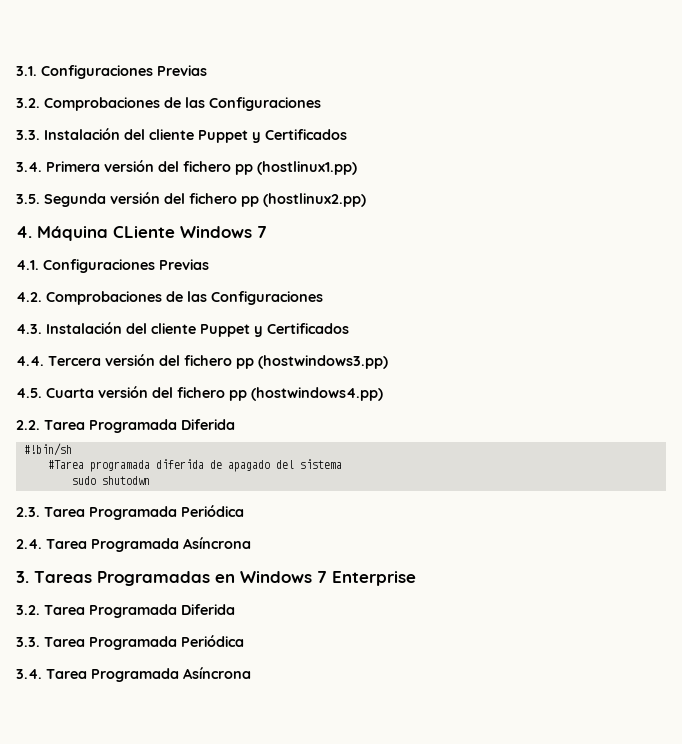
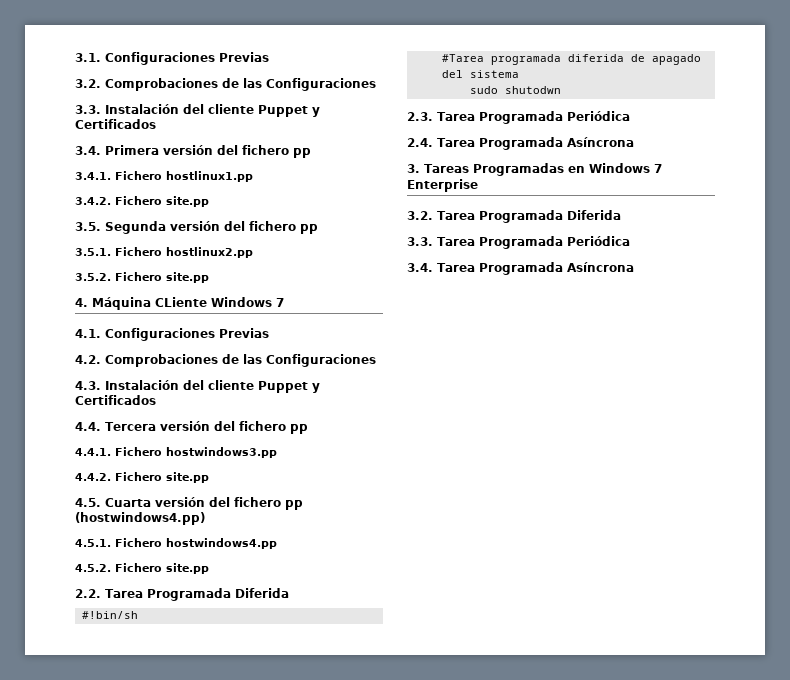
[257,161,357,175] (hostlinux1.pp) -> [75,171,253,182] [75,196,209,207] // 3.4.1. Fichero hostlinux1.pp // 3.4.2. Fichero site.pp
[263,193,366,207] (hostlinux2.pp) -> [75,247,253,258] [75,272,209,283] // 3.5.1. Fichero hostlinux2.pp // 3.5.2. Fichero site.pp
[258,355,388,369] (hostwindows3.pp) -> [75,447,277,458] [75,472,209,483] // 4.4.1. Fichero hostwindows3.pp // 4.4.2. Fichero site.pp
(383, 394) none -> [75,538,277,549] [75,563,209,574] // 4.5.1. Fichero hostwindows4.pp // 4.5.2. Fichero site.pp

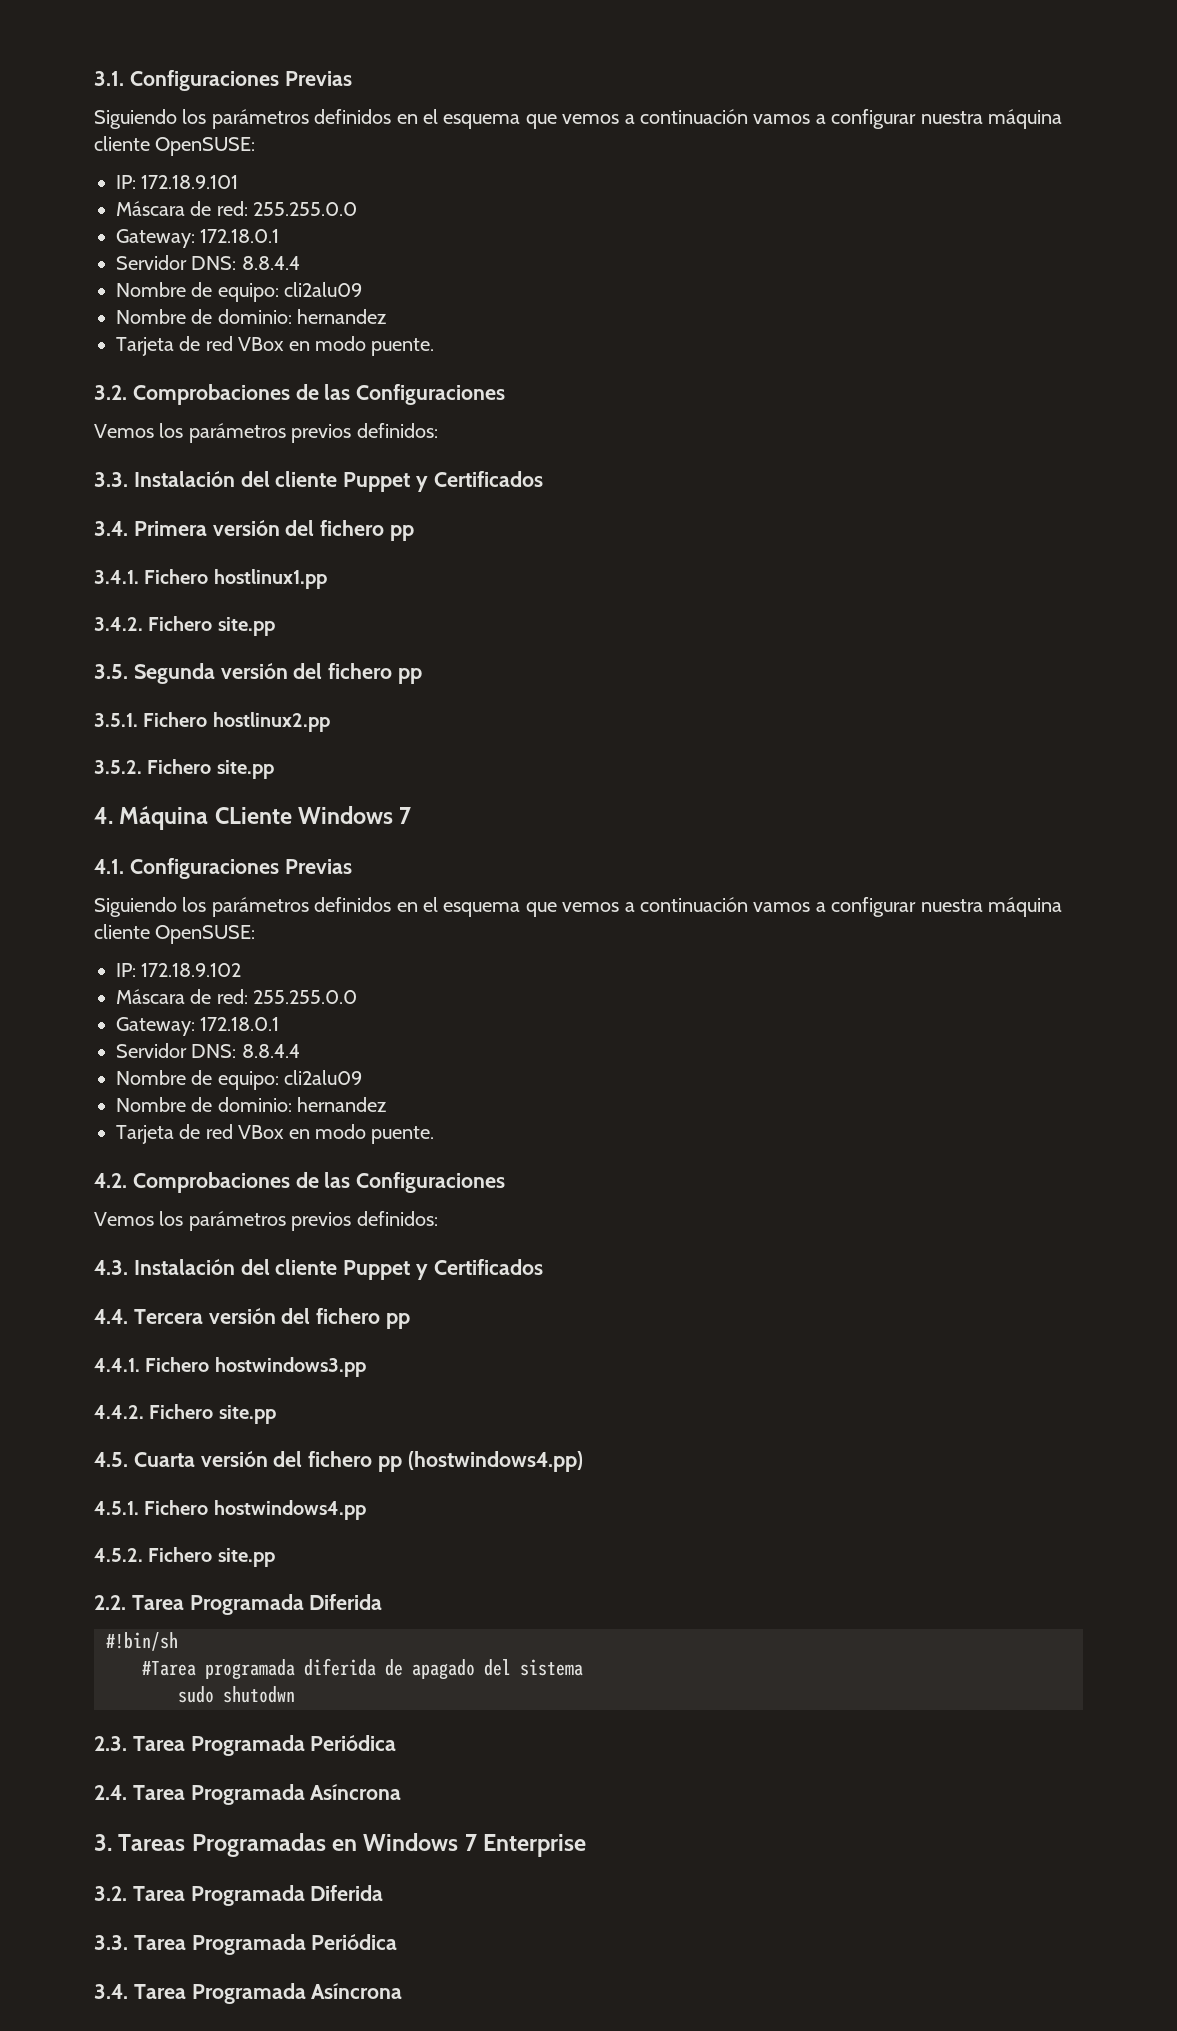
(269, 57) none -> [94,109,1062,129] [94,136,256,156] [116,175,239,189] [116,201,358,216] [116,229,280,248] [116,255,300,270] [116,282,363,302] [116,309,387,324] [116,336,435,356] // Siguiendo los parámetros definidos en el esquema que vemos a continuación vamos a configurar nuestra máquina cliente OpenSUSE: // IP: 172.18.9.101 // Máscara de red: 255.255.0.0 // Gateway: 172.18.0.1 // Servidor DNS: 8.8.4.4 // Nombre de equipo: cli2alu09 // Nombre de dominio: hernandez // Tarjeta de red VBox en modo puente.
(376, 84) none -> [94,423,438,443] // Vemos los parámetros previos definidos:
(269, 333) none -> [94,897,1062,917] [94,924,256,944] [116,963,242,977] [116,989,358,1004] [116,1017,280,1036] [116,1043,300,1058] [116,1070,363,1090] [116,1097,387,1112] [116,1124,435,1144] // Siguiendo los parámetros definidos en el esquema que vemos a continuación vamos a configurar nuestra máquina cliente OpenSUSE: // IP: 172.18.9.102 // Máscara de red: 255.255.0.0 // Gateway: 172.18.0.1 // Servidor DNS: 8.8.4.4 // Nombre de equipo: cli2alu09 // Nombre de dominio: hernandez // Tarjeta de red VBox en modo puente.
(376, 360) none -> [94,1211,438,1231] // Vemos los parámetros previos definidos:

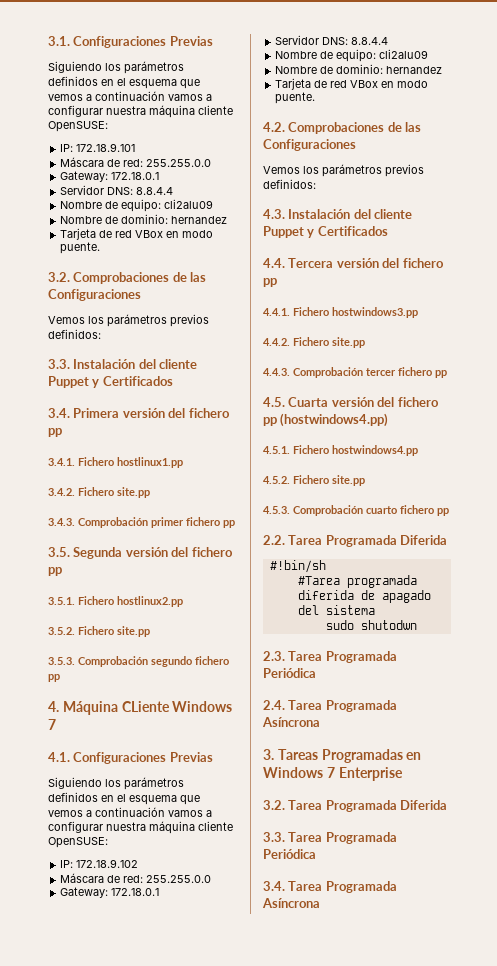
(275, 626) none -> [48,517,235,528] // 3.4.3. Comprobación primer fichero pp
(274, 769) none -> [48,656,229,667] [48,674,60,682] // 3.5.3. Comprobación segundo fichero pp
(276, 1414) none -> [263,367,447,378] // 4.4.3. Comprobación tercer fichero pp
(275, 1557) none -> [263,505,449,516] // 4.5.3. Comprobación cuarto fichero pp

